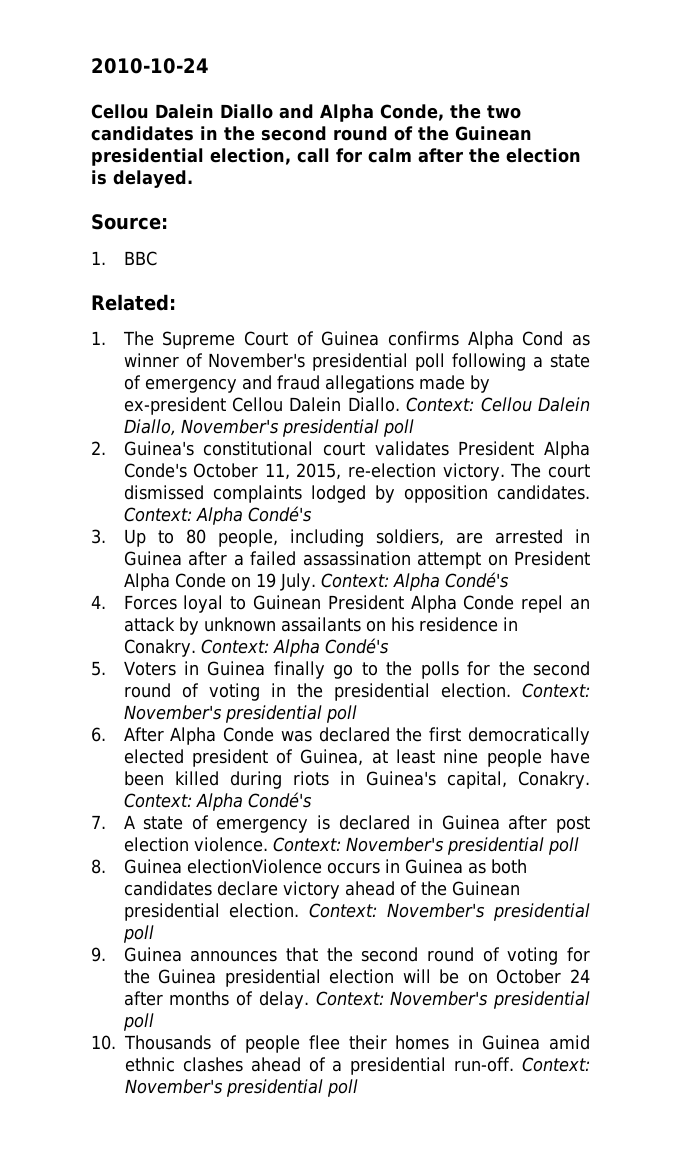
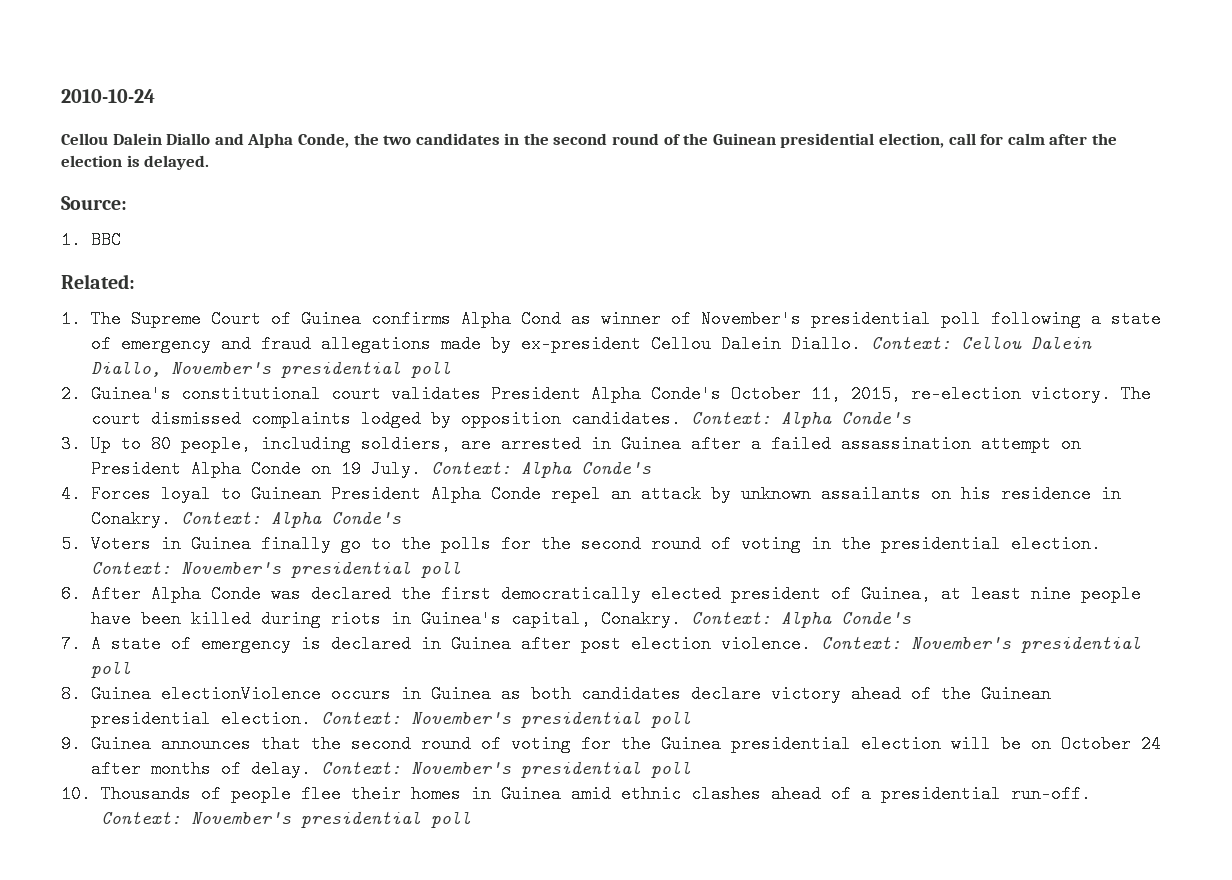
[247,506,312,522] Condé's -> [841,411,912,424] Conde's
[444,572,509,588] Condé's -> [581,461,652,474] Conde's
[324,638,389,654] Condé's -> [331,511,402,524] Conde's
[247,792,312,808] Condé's -> [841,611,912,624] Conde's

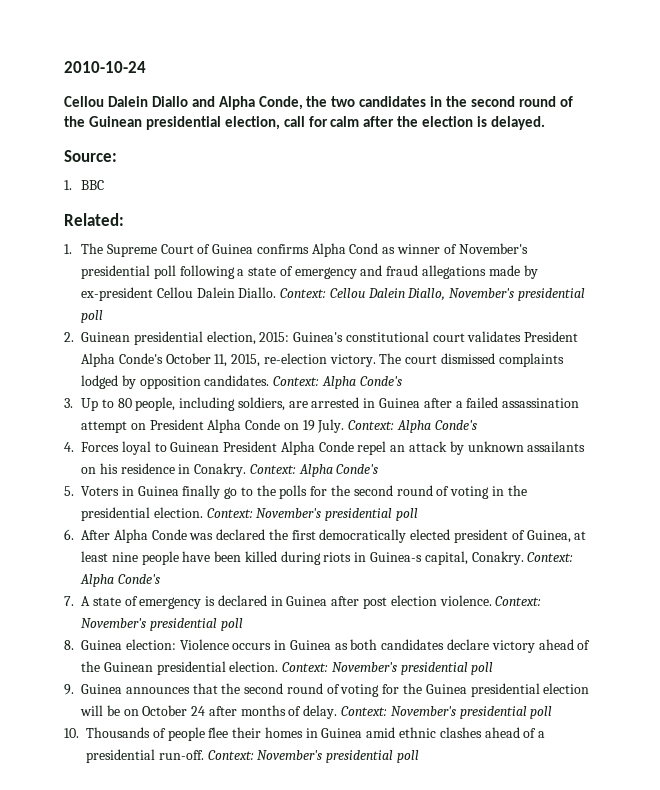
(81, 394) none -> [81,331,290,345] Guinean presidential election, 2015:
[421,610,502,628] Guinea's -> [370,552,423,562] Guinea-s
[161,685,322,703] electionViolence -> [125,639,229,650] election: Violence

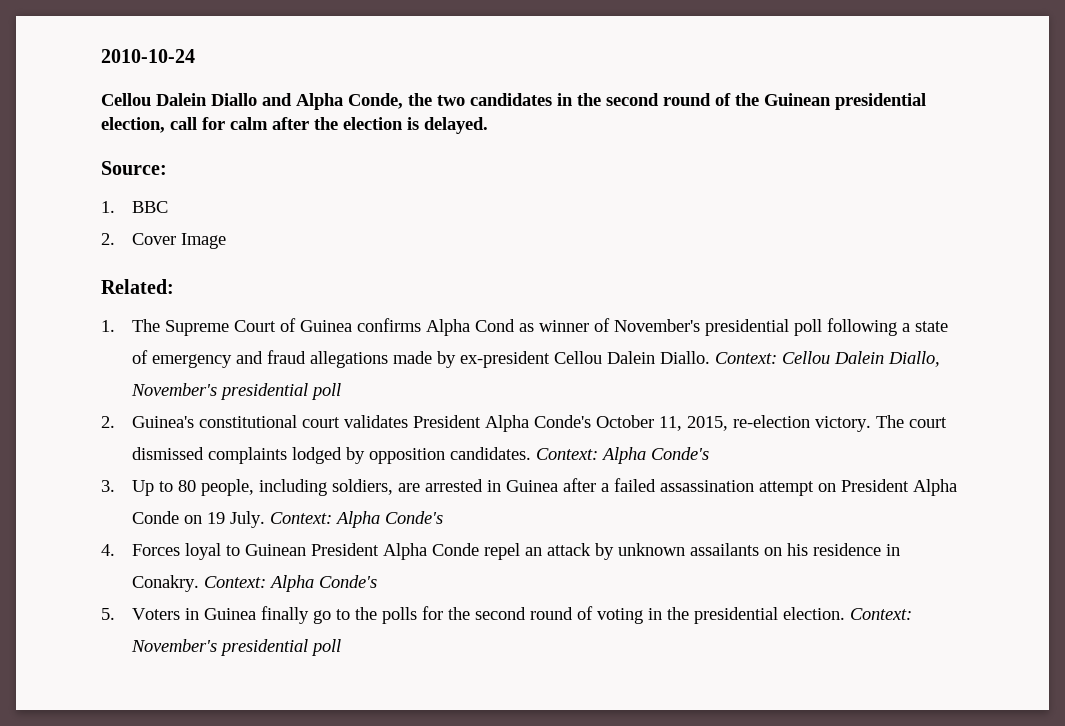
(104, 185) none -> [101,233,226,249] // 2. Cover Image
[81,331,290,345] Guinean presidential election, 2015: -> (115, 422) none
[64,529,587,543] [81,551,574,565] [80,574,160,587] [64,595,542,609] [81,618,243,631] [64,639,591,653] [81,661,494,675] [64,683,590,697] [80,705,553,719] [64,727,546,741] [86,749,419,763] // 6. After Alpha Conde was declared the first democratically elected president of Guinea, at least nine people have been killed during riots in Guinea-s capital, Conakry. Context: Alpha Conde's // 7. A state of emergency is declared in Guinea after post election violence. Context: November's presidential poll // 8. Guinea election: Violence occurs in Guinea as both candidates declare victory ahead of the Guinean presidential election. Context: November's presidential poll // 9. Guinea announces that the second round of voting for the Guinea presidential election will be on October 24 after months of delay. Context: November's presidential poll // 10. Thousands of people flee their homes in Guinea amid ethnic clashes ahead of a presidential run-off. Context: November's presidential poll -> (341, 647) none

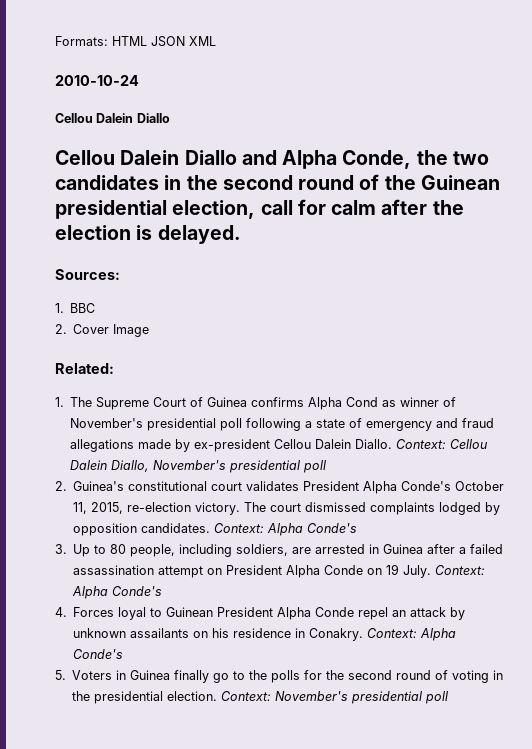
(101, 56) none -> [55,36,216,47] Formats: HTML JSON XML //
(257, 99) none -> [55,150,237,165] // Cellou Dalein Diallo
[101,161,167,175] Source: -> [55,269,120,280] Sources:

